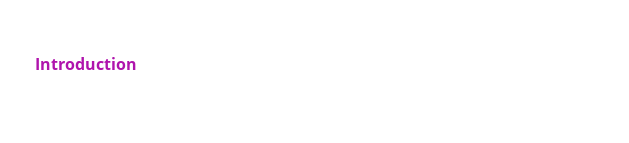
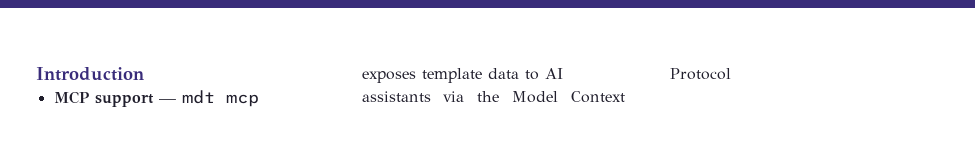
(137, 63) none -> [53,90,259,107] [361,68,563,83] [361,91,625,103] [669,68,731,80] // MCP support — mdt mcp exposes template data to AI assistants via the Model Context Protocol

